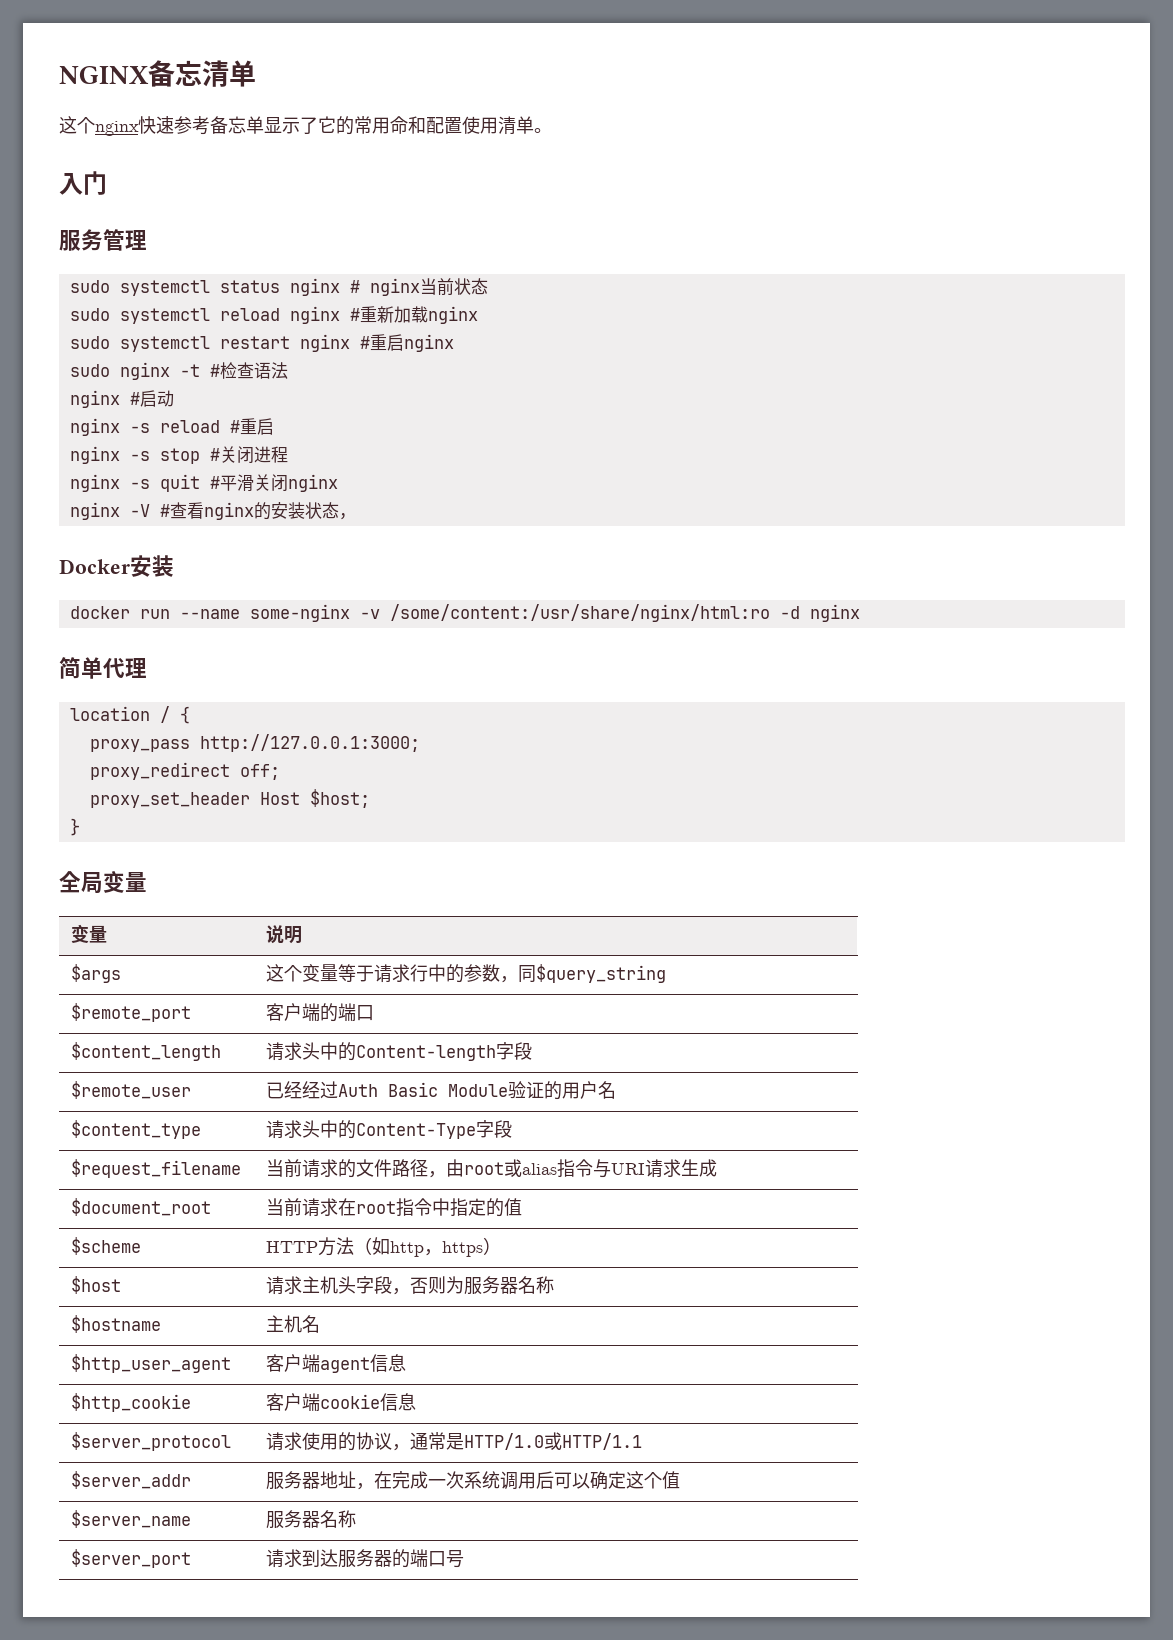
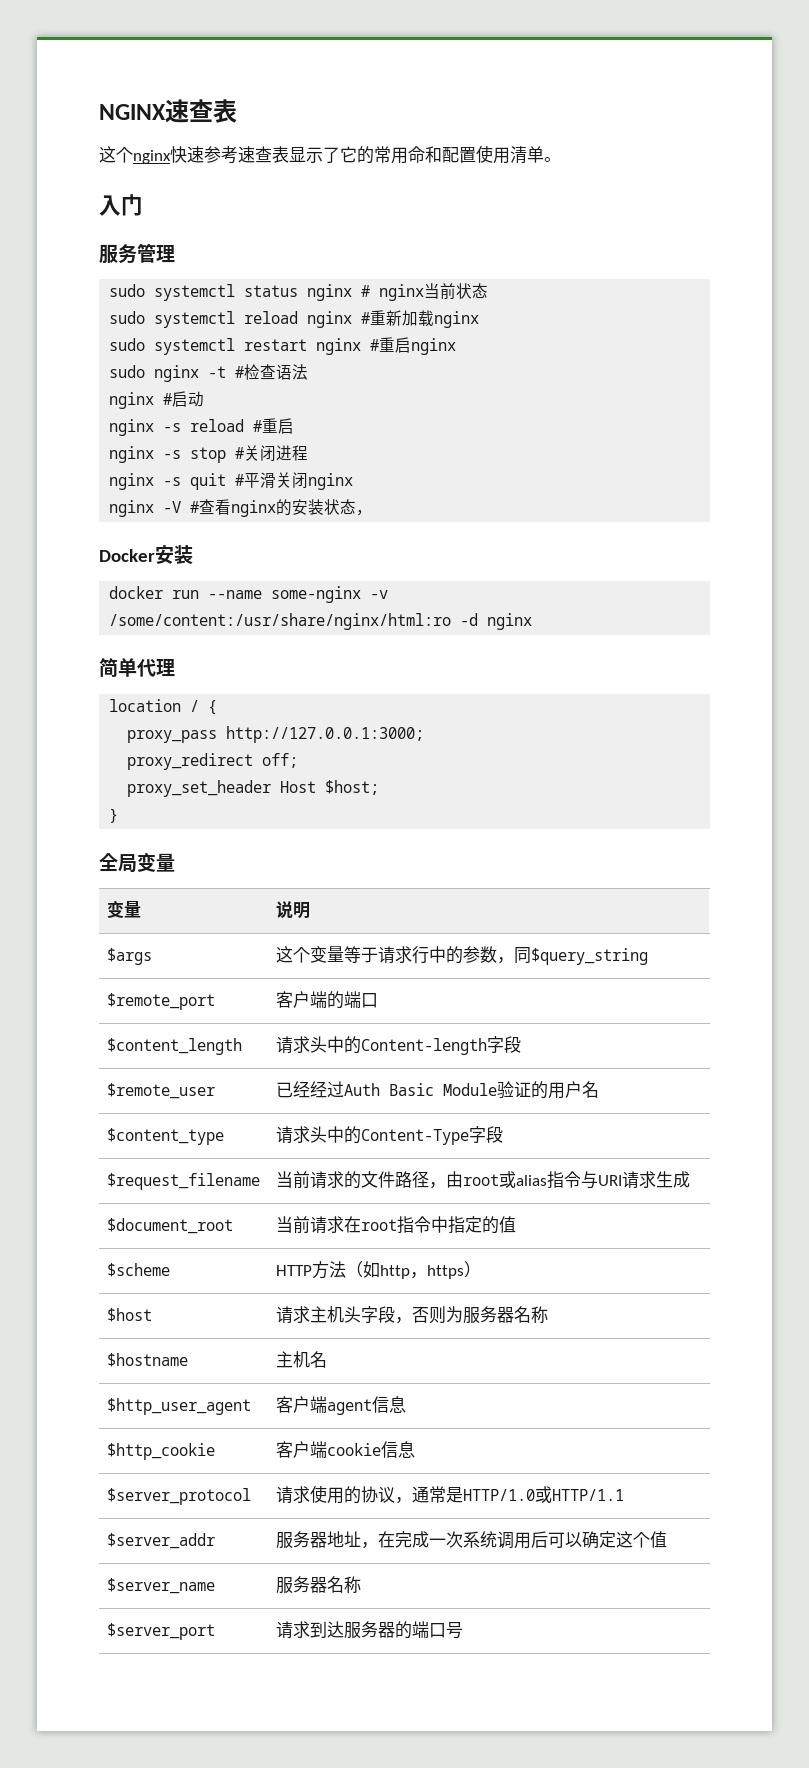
[148,60,256,87] 备忘清单 -> [165,99,237,123] 速查表
[210,116,264,134] 备忘单 -> [238,146,289,163] 速查表

